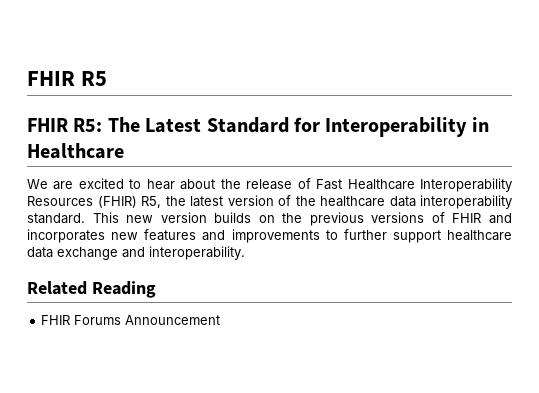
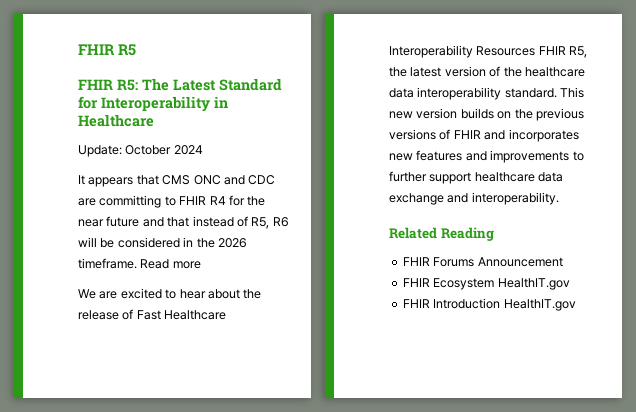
(124, 151) none -> [78,145,203,157] [78,175,276,187] [78,195,266,208] [78,216,289,229] [78,237,247,248] [78,258,201,269] // Update: October 2024 // It appears that CMS ONC and CDC are committing to FHIR R4 for the near future and that instead of R5, R6 will be considered in the 2026 timeframe. Read more
[97,196,137,208] (FHIR) -> [538,46,566,55] FHIR
(221, 320) none -> [402,278,570,290] [402,298,576,311] // FHIR Ecosystem HealthIT.gov // FHIR Introduction HealthIT.gov

